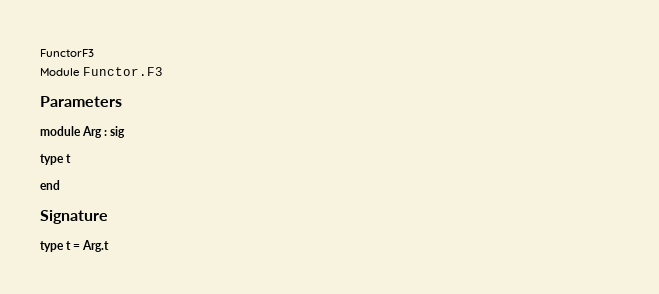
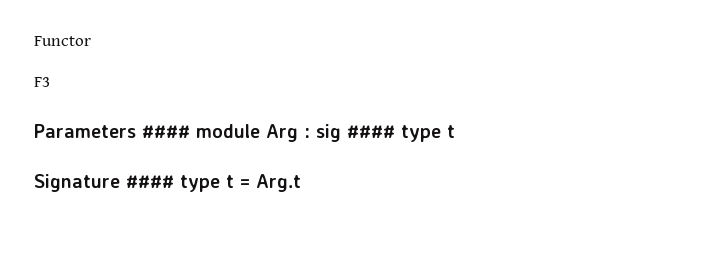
[40,49,94,57] [40,67,164,76] FunctorF3 // Module Functor.F3 -> [34,36,91,46] [34,77,50,87] Functor // F3
(122, 101) // -> [142,125,190,138] ####
[40,154,72,165] [40,180,60,190] // type t // end -> [347,125,455,142] #### type t
(108, 217) // -> [126,175,174,188] ####

